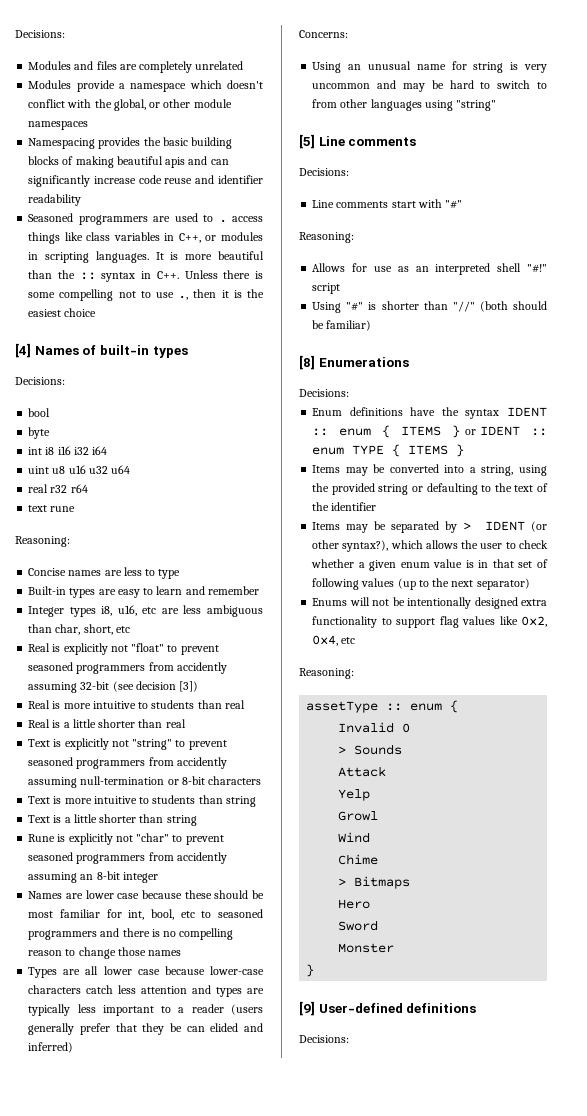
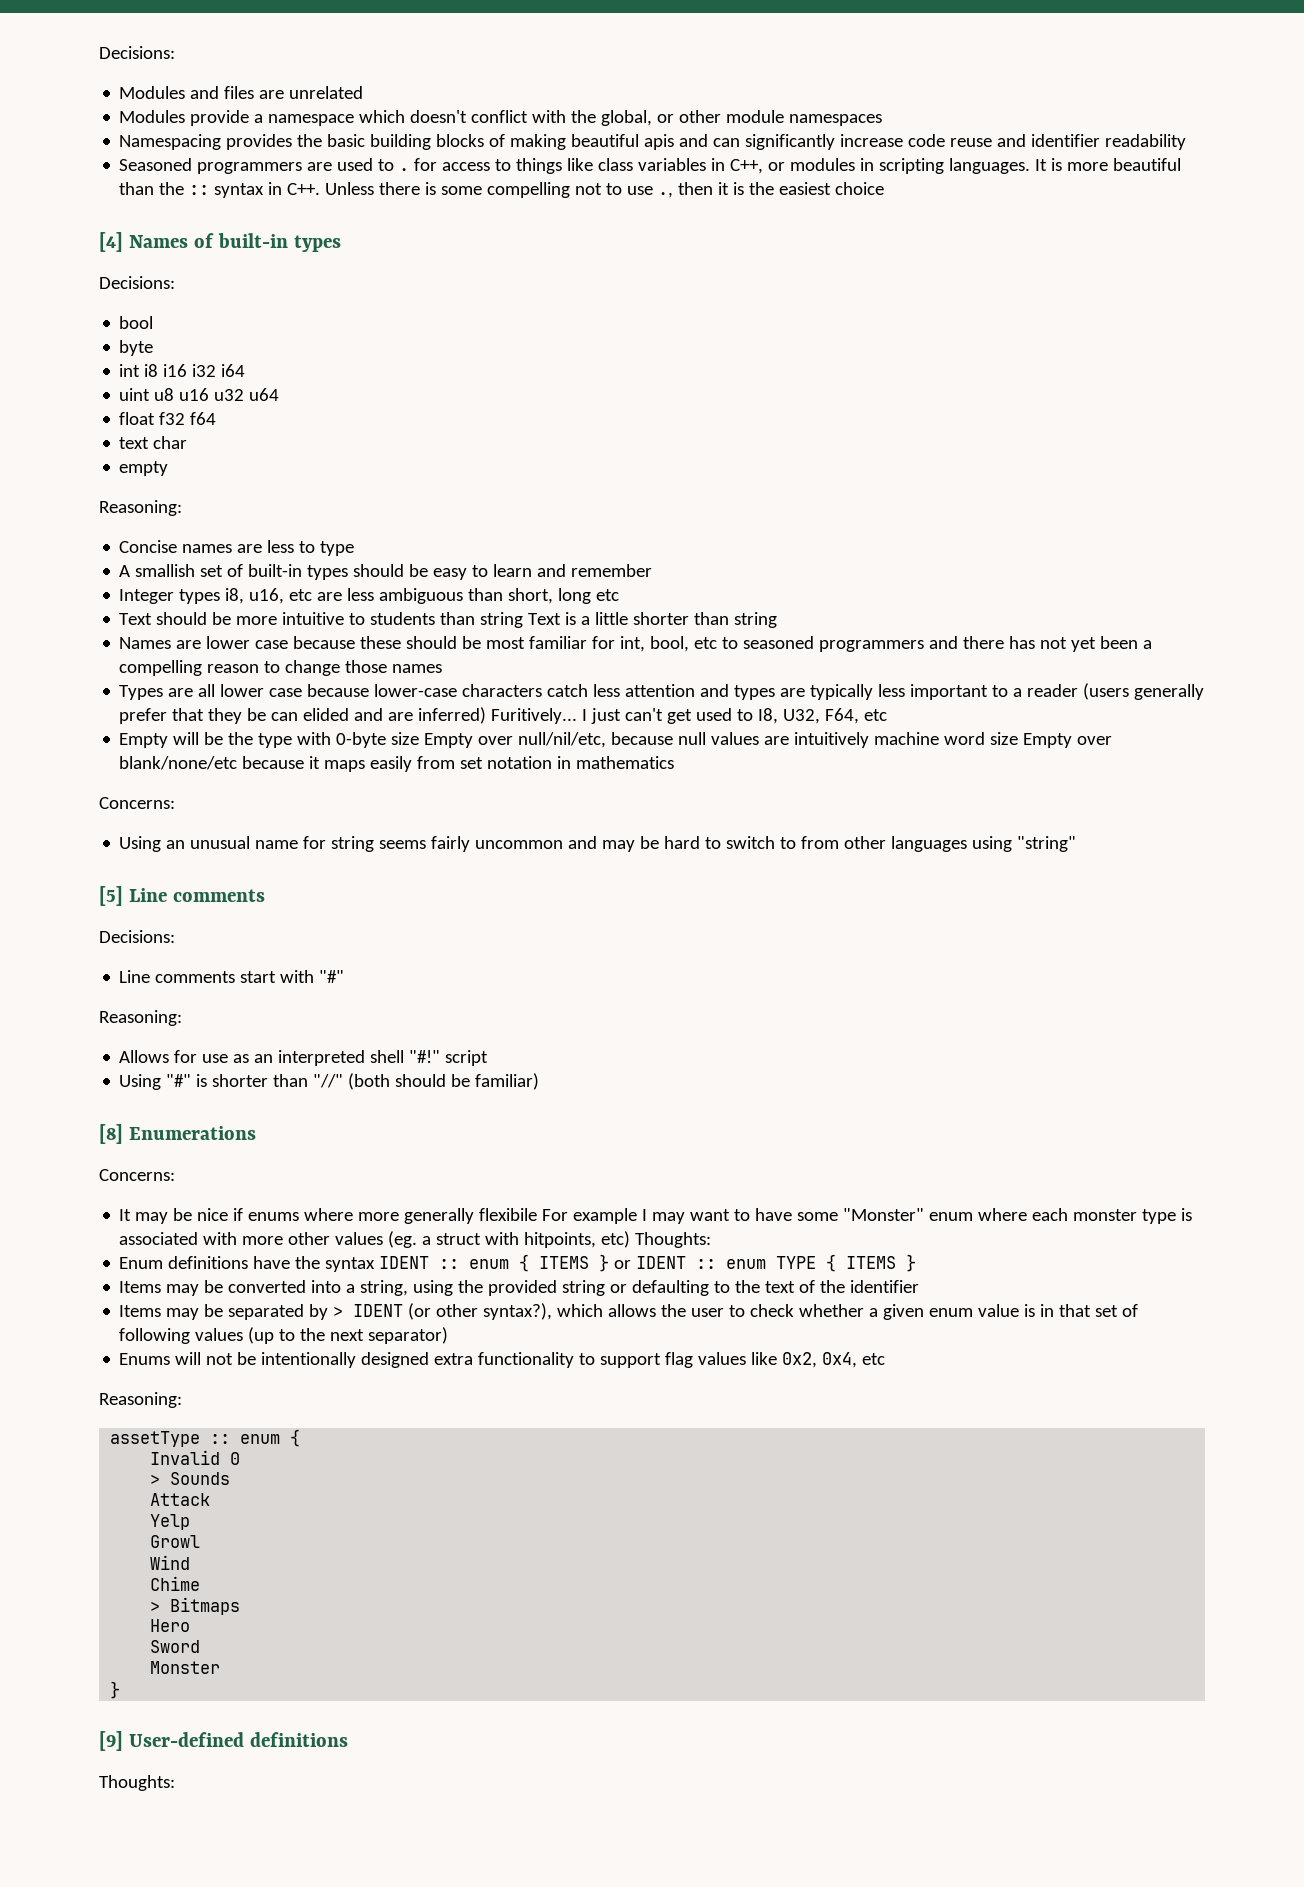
[139,61,193,73] completely -> (285, 94) none
[232,216,263,222] access -> [414,158,512,171] for access to
[28,484,88,493] [28,505,76,512] real r32 r64 // text rune -> [119,412,217,425] [119,436,188,449] [119,461,169,476] float f32 f64 // text char // empty
[28,586,116,598] Built-in types are -> [119,564,429,580] A smallish set of built-in types should be
[55,624,130,635] [28,643,219,655] [28,662,227,674] [28,681,199,693] [28,700,245,709] [28,719,186,728] [28,738,227,750] [28,757,227,769] [28,776,262,788] [28,796,62,804] char, short, etc // Real is explicitly not "float" to prevent seasoned programmers from accidently assuming 32-bit (see decision [3]) // Real is more intuitive to students than real // Real is a little shorter than real // Text is explicitly not "string" to prevent seasoned programmers from accidently assuming null-termination or 8-bit characters // Text is -> [508,588,620,604] [119,612,232,625] short, long etc // Text should be
(256, 801) // -> (524, 620) none
[28,833,224,845] [28,852,227,864] [28,871,158,883] // Rune is explicitly not "char" to prevent seasoned programmers from accidently assuming an 8-bit integer -> (778, 620) none
[151,929,177,937] is no -> [1009,636,1153,652] has not yet been a
(263, 1027) none -> [388,712,414,721] are
(74, 1047) none -> [491,708,888,724] [119,732,1113,748] [119,756,675,772] Furitively... I just can't get used to I8, U32, F64, etc // Empty will be the type with 0-byte size Empty over null/nil/etc, because null values are intuitively machine word size Empty over blank/none/etc because it maps easily from set notation in mathematics
[510,62,547,73] is very -> [379,836,471,852] seems fairly
[299,389,349,397] Decisions: -> [99,1169,175,1181] [119,1208,1193,1224] [119,1231,712,1248] Concerns: // It may be nice if enums where more generally flexibile For example I may want to have some "Monster" enum where each monster type is associated with more other values (eg. a struct with hitpoints, etc) Thoughts:
[299,1035,349,1043] Decisions: -> [99,1775,175,1791] Thoughts:

